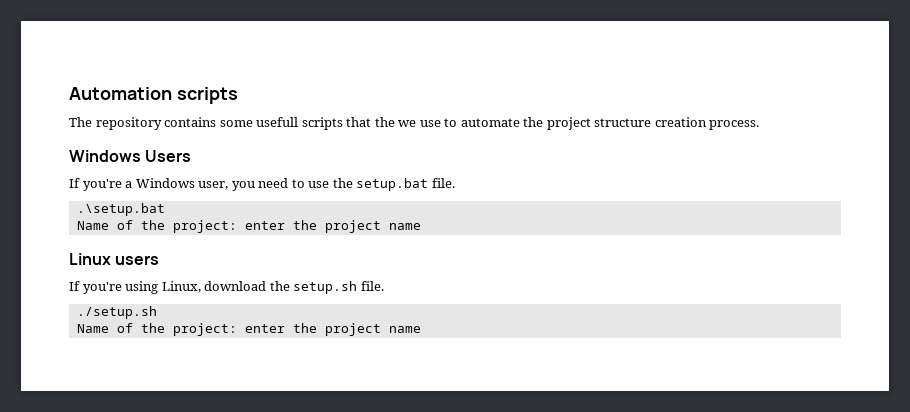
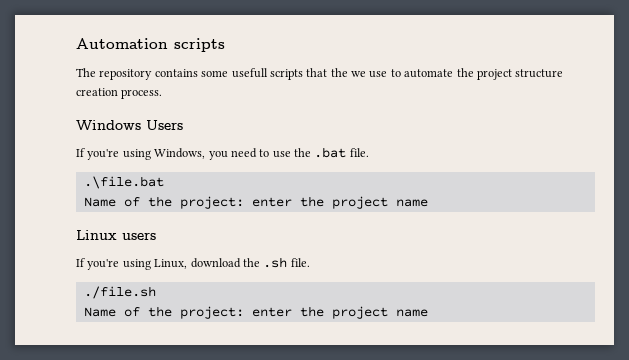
[125,178,229,190] a Windows user, -> [122,148,206,160] using Windows,
[356,178,455,191] [76,203,165,216] setup.bat file. // .\setup.bat -> [314,147,369,158] [83,176,164,189] .bat file. // .\file.bat
[293,281,384,294] [76,306,157,319] setup.sh file. // ./setup.sh -> [263,257,310,268] [83,286,156,299] .sh file. // ./file.sh

